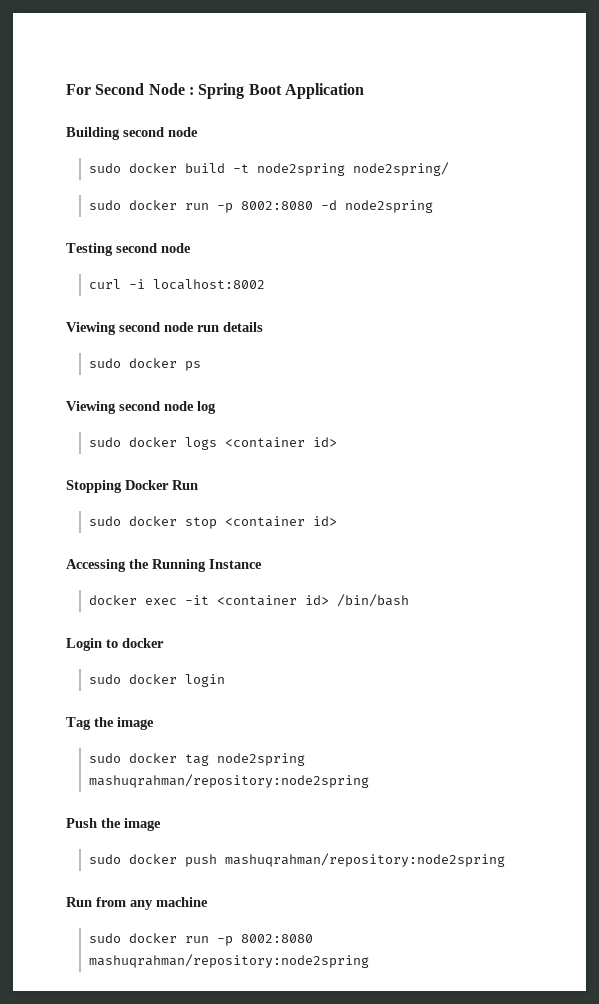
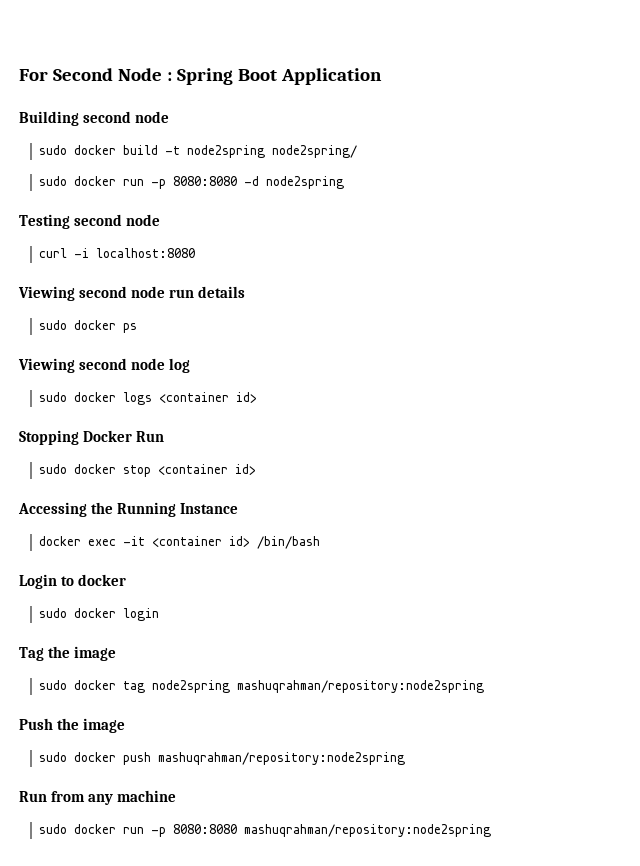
[240,201,313,210] 8002:8080 -> [173,176,238,186] 8080:8080
[152,279,265,290] localhost:8002 -> [96,248,196,258] localhost:8080
[240,934,313,943] 8002:8080 -> [173,824,238,834] 8080:8080

